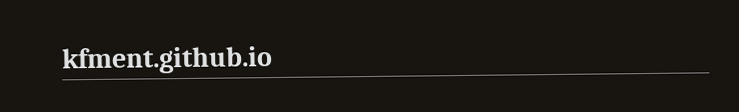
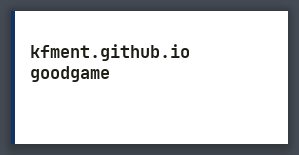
(273, 60) none -> [30,66,110,82] goodgame

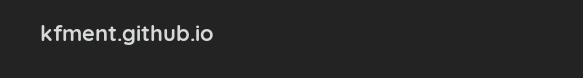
[30,66,110,82] goodgame -> (214, 35) none

